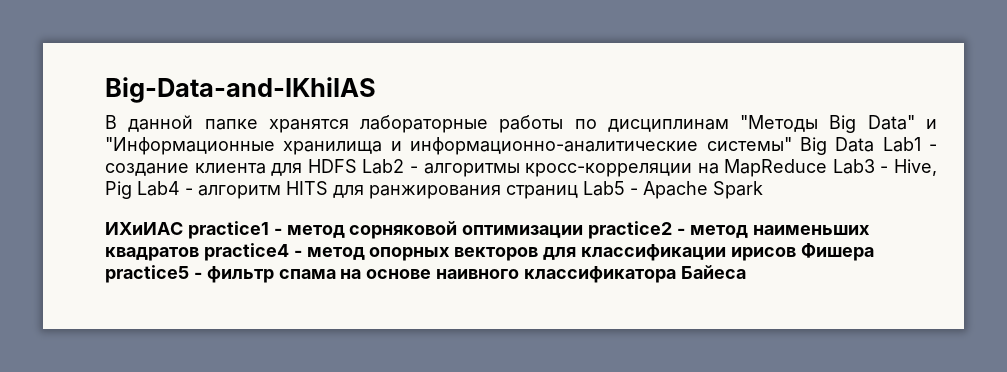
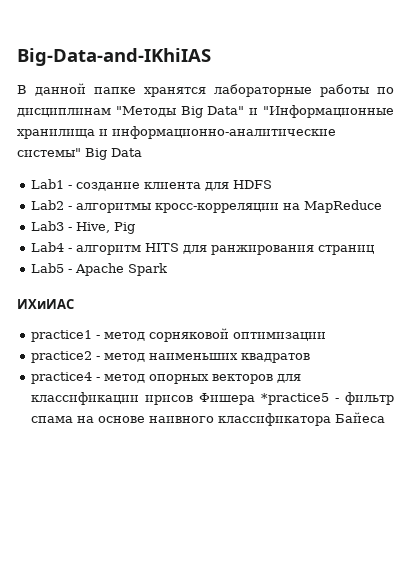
(875, 144) none -> (142, 152) //
(357, 166) none -> (273, 184) //
(828, 168) none -> (383, 206) //
(132, 190) none -> (136, 228) //
(578, 192) none -> (375, 250) //
(183, 228) none -> (74, 304) //
(584, 231) none -> (327, 336) //
(199, 254) none -> (311, 358) //
[105,265,189,283] practice5 -> [261,393,330,405] *practice5

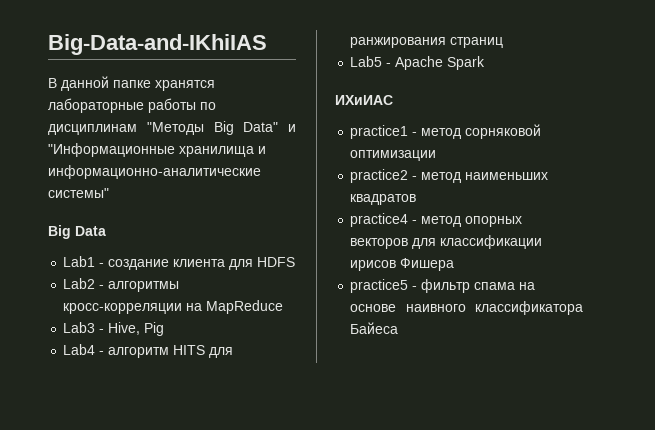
(81, 152) none -> (109, 193) //
[261,393,330,405] *practice5 -> [350,279,409,293] // practice5

